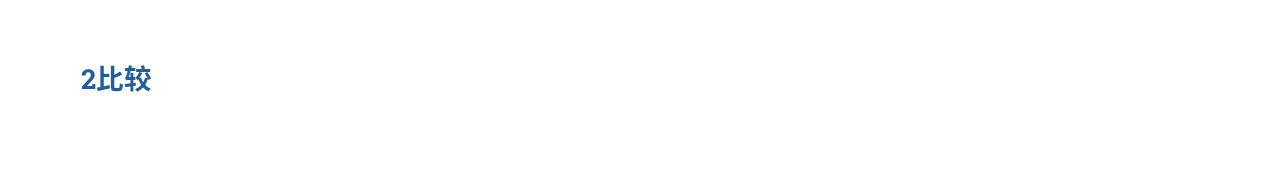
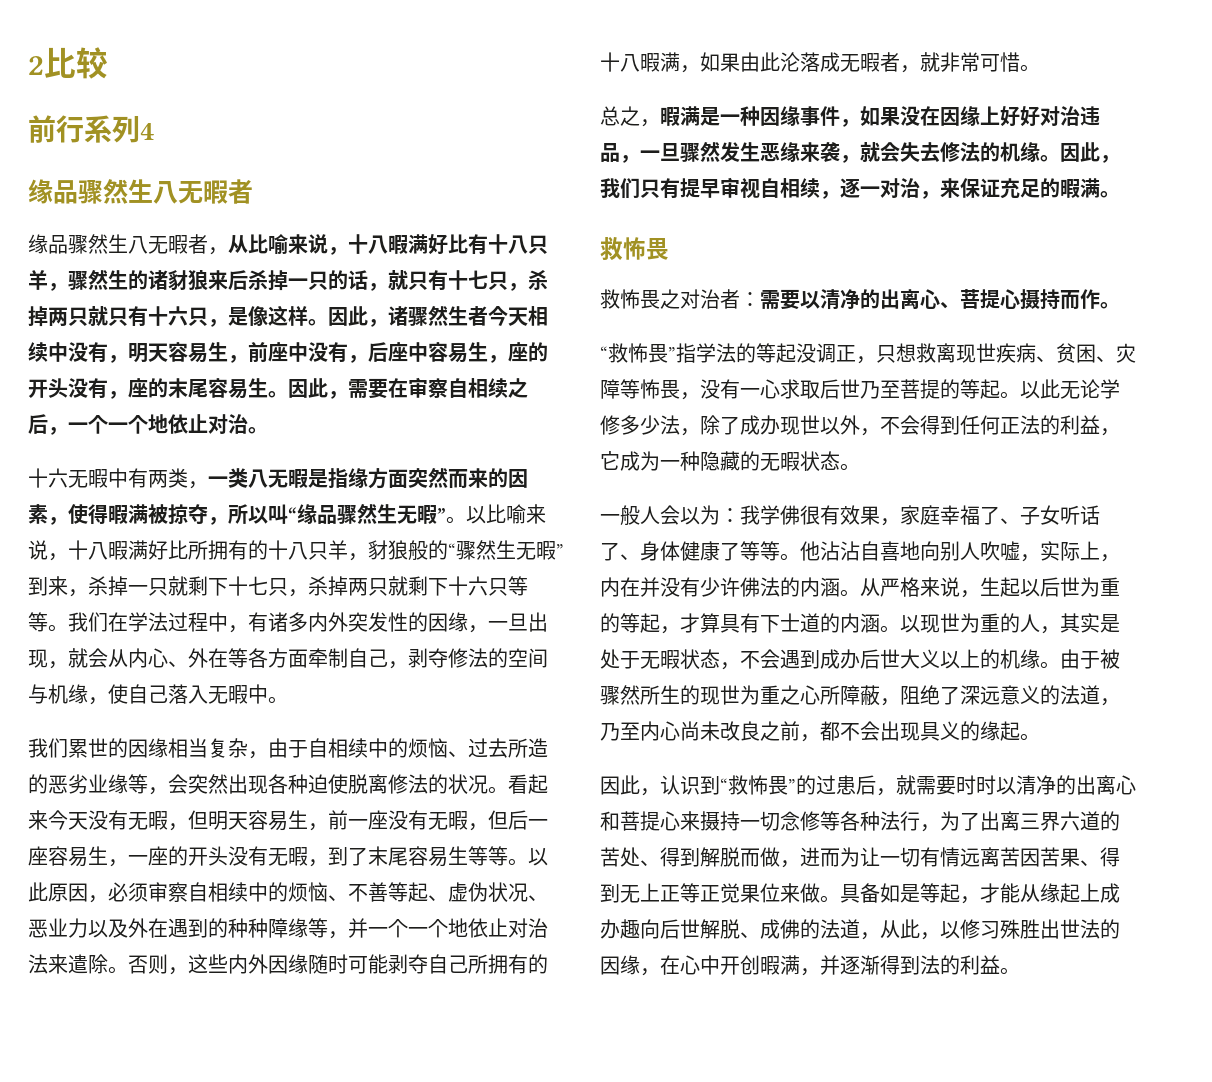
(152, 78) none -> [28,115,154,143] [28,179,253,204] [28,234,548,255] [28,269,548,291] [28,305,548,327] [28,342,548,363] [28,377,528,399] [28,414,268,435] [28,467,528,489] [28,503,546,525] [28,540,564,561] [28,576,528,597] [28,612,548,633] [28,648,548,669] [28,684,288,705] [28,738,548,759] [28,774,548,795] [28,810,548,831] [28,846,548,867] [28,882,548,903] [28,918,548,939] [28,954,548,975] [600,52,1040,73] [600,106,1100,127] [600,141,1120,163] [600,177,1120,199] [600,237,669,261] [600,289,1120,310] [600,343,1136,364] [600,379,1120,400] [600,415,1120,436] [600,451,860,471] [600,505,1100,526] [600,541,1120,562] [600,577,1120,598] [600,613,1120,634] [600,649,1120,670] [600,685,1120,706] [600,721,1040,742] [600,775,1136,796] [600,811,1120,832] [600,847,1120,868] [600,883,1120,904] [600,919,1120,940] [600,955,1020,976] // 前行系列4 // 缘品骤然生八无暇者 // 缘品骤然生八无暇者，从比喻来说，十八暇满好比有十八只羊，骤然生的诸豺狼来后杀掉一只的话，就只有十七只，杀掉两只就只有十六只，是像这样。因此，诸骤然生者今天相续中没有，明天容易生，前座中没有，后座中容易生，座的开头没有，座的末尾容易生。因此，需要在审察自相续之后，一个一个地依止对治。 // 十六无暇中有两类，一类八无暇是指缘方面突然而来的因素，使得暇满被掠夺，所以叫“缘品骤然生无暇”。以比喻来说，十八暇满好比所拥有的十八只羊，豺狼般的“骤然生无暇”到来，杀掉一只就剩下十七只，杀掉两只就剩下十六只等等。我们在学法过程中，有诸多内外突发性的因缘，一旦出现，就会从内心、外在等各方面牵制自己，剥夺修法的空间与机缘，使自己落入无暇中。 // 我们累世的因缘相当复杂，由于自相续中的烦恼、过去所造的恶劣业缘等，会突然出现各种迫使脱离修法的状况。看起来今天没有无暇，但明天容易生，前一座没有无暇，但后一座容易生，一座的开头没有无暇，到了末尾容易生等等。以此原因，必须审察自相续中的烦恼、不善等起、虚伪状况、恶业力以及外在遇到的种种障缘等，并一个一个地依止对治法来遣除。否则，这些内外因缘随时可能剥夺自己所拥有的十八暇满，如果由此沦落成无暇者，就非常可惜。 // 总之，暇满是一种因缘事件，如果没在因缘上好好对治违品，一旦骤然发生恶缘来袭，就会失去修法的机缘。因此，我们只有提早审视自相续，逐一对治，来保证充足的暇满。 // 救怖畏 // 救怖畏之对治者：需要以清净的出离心、菩提心摄持而作。 // “救怖畏”指学法的等起没调正，只想救离现世疾病、贫困、灾障等怖畏，没有一心求取后世乃至菩提的等起。以此无论学修多少法，除了成办现世以外，不会得到任何正法的利益，它成为一种隐藏的无暇状态。 // 一般人会以为：我学佛很有效果，家庭幸福了、子女听话了、身体健康了等等。他沾沾自喜地向别人吹嘘，实际上，内在并没有少许佛法的内涵。从严格来说，生起以后世为重的等起，才算具有下士道的内涵。以现世为重的人，其实是处于无暇状态，不会遇到成办后世大义以上的机缘。由于被骤然所生的现世为重之心所障蔽，阻绝了深远意义的法道，乃至内心尚未改良之前，都不会出现具义的缘起。 // 因此，认识到“救怖畏”的过患后，就需要时时以清净的出离心和菩提心来摄持一切念修等各种法行，为了出离三界六道的苦处、得到解脱而做，进而为让一切有情远离苦因苦果、得到无上正等正觉果位来做。具备如是等起，才能从缘起上成办趣向后世解脱、成佛的法道，从此，以修习殊胜出世法的因缘，在心中开创暇满，并逐渐得到法的利益。

